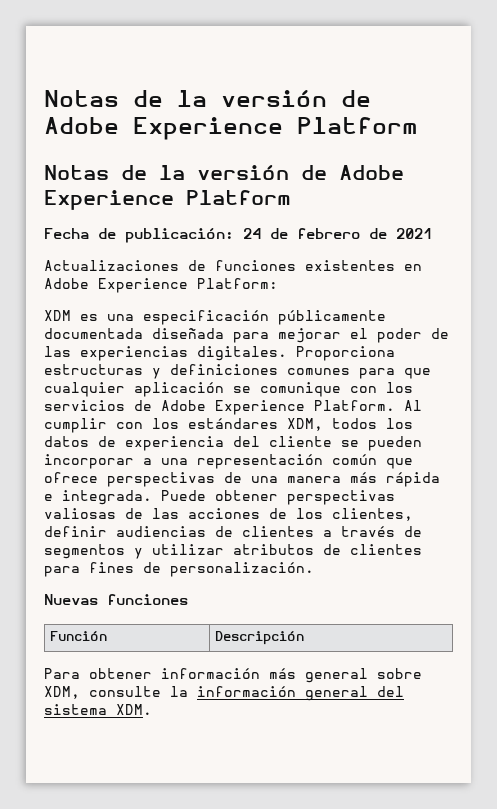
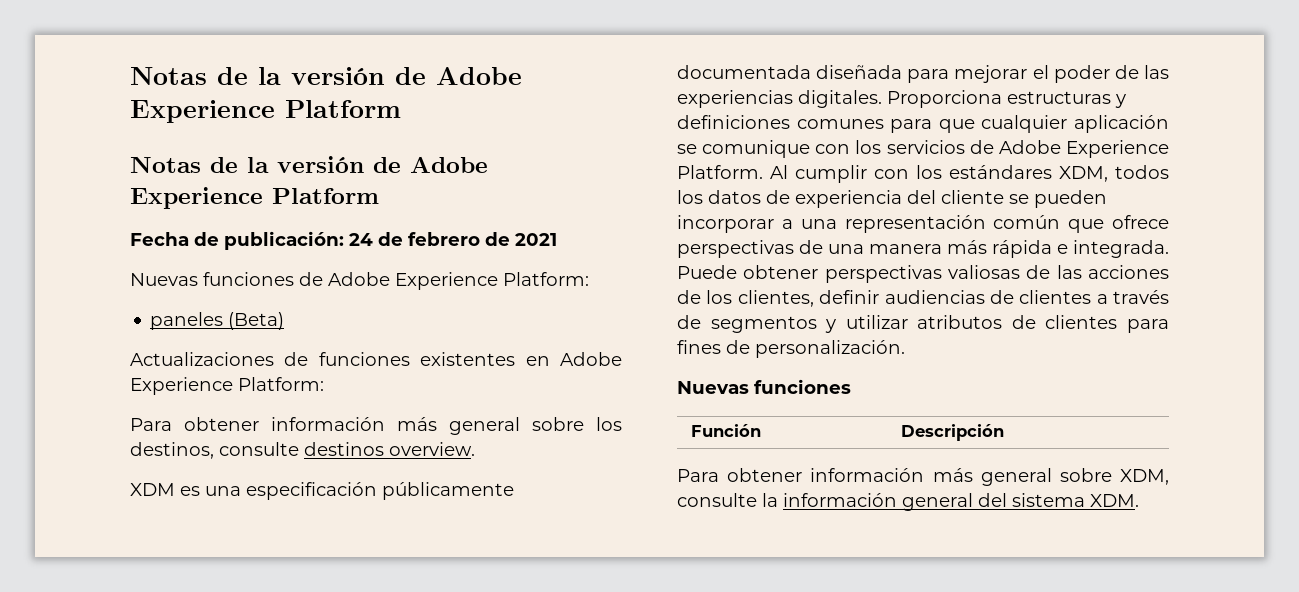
(432, 233) none -> [130,272,589,290] [150,312,285,330] // Nuevas funciones de Adobe Experience Platform: // paneles (Beta)
(278, 283) none -> [130,417,622,435] [130,442,475,459] // Para obtener información más general sobre los destinos, consulte destinos overview.

